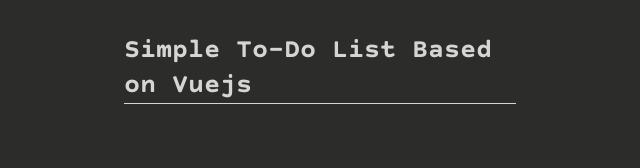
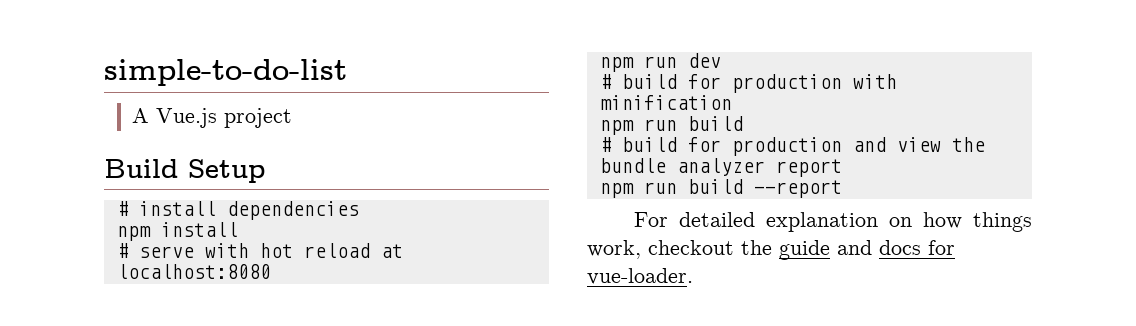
[124,39,492,63] [124,74,252,98] Simple To-Do List Based on Vuejs -> [104,59,347,86] [132,108,293,128] [104,159,265,183] [116,201,359,220] [116,222,238,241] [116,243,403,258] [116,264,271,279] [599,53,721,72] [599,74,897,93] [599,95,732,110] [599,116,743,135] [599,137,985,156] [599,158,842,177] [599,179,842,198] [634,212,1032,232] [587,240,955,260] [587,268,693,285] simple-to-do-list // A Vue.js project // Build Setup // # install dependencies // npm install // # serve with hot reload at localhost:8080 // npm run dev // # build for production with minification // npm run build // # build for production and view the bundle analyzer report // npm run build --report // For detailed explanation on how things work, checkout the guide and docs for vue-loader.

